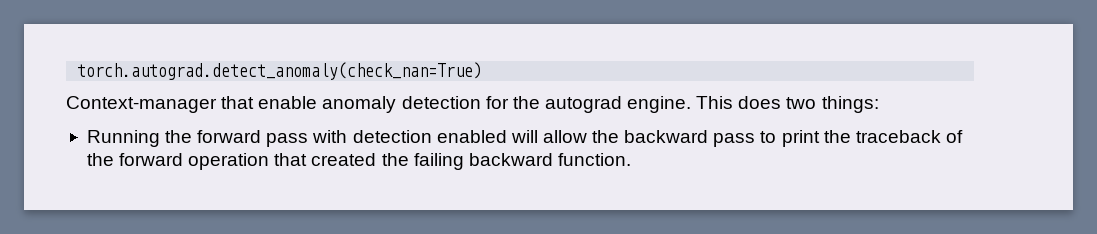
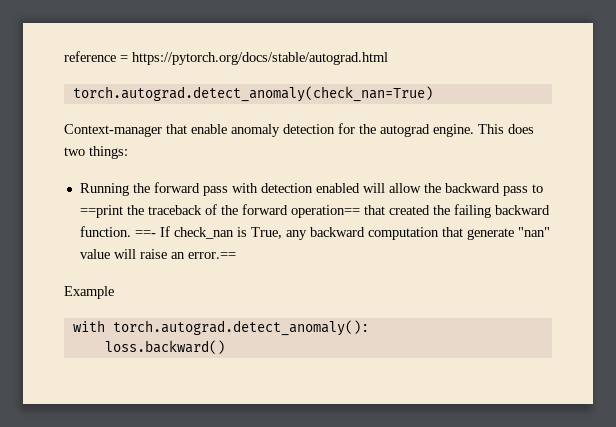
(77, 71) none -> [64,51,388,65] reference = https://pytorch.org/docs/stable/autograd.html //
[781,130,820,147] print -> [79,205,123,218] ==print
[188,153,270,170] operation -> [290,205,360,218] operation==
(631, 159) none -> [134,226,550,240] [79,249,236,259] [64,286,114,299] [72,320,369,336] [104,340,225,354] ==- If check_nan is True, any backward computation that generate "nan" value will raise an error.== // Example // with torch.autograd.detect_anomaly(): // loss.backward()

